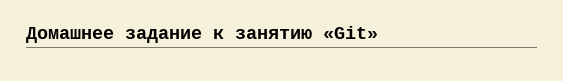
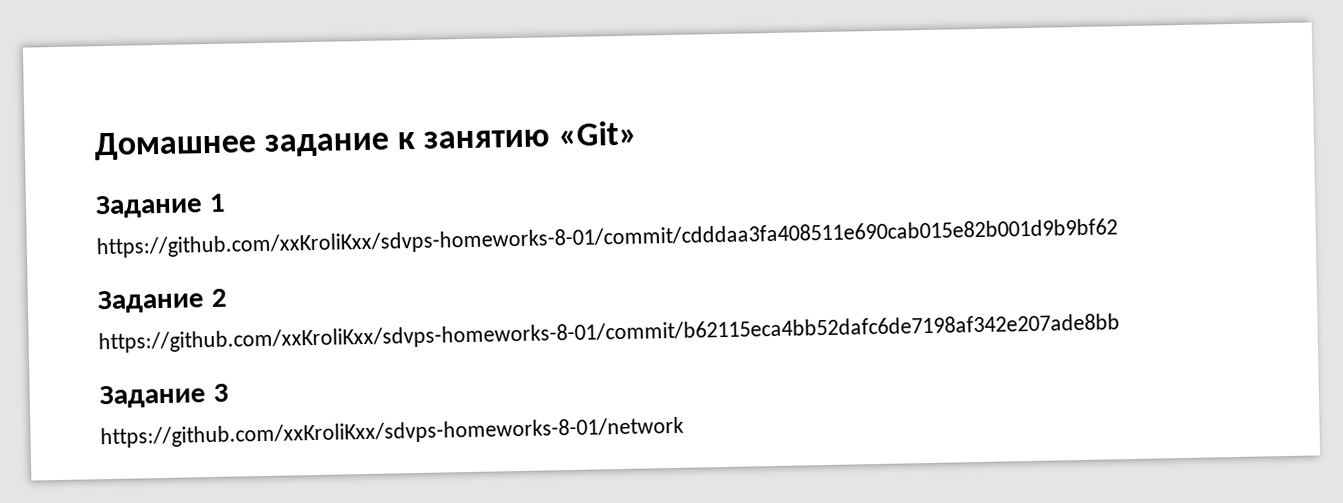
(378, 32) none -> [95,193,226,219] [96,218,1118,259] [97,288,227,314] [98,313,1120,354] [99,383,229,409] [100,416,684,449] // Задание 1 // https://github.com/xxKroliKxx/sdvps-homeworks-8-01/commit/cdddaa3fa408511e690cab015e82b001d9b9bf62 // Задание 2 // https://github.com/xxKroliKxx/sdvps-homeworks-8-01/commit/b62115eca4bb52dafc6de7198af342e207ade8bb // Задание 3 // https://github.com/xxKroliKxx/sdvps-homeworks-8-01/network

